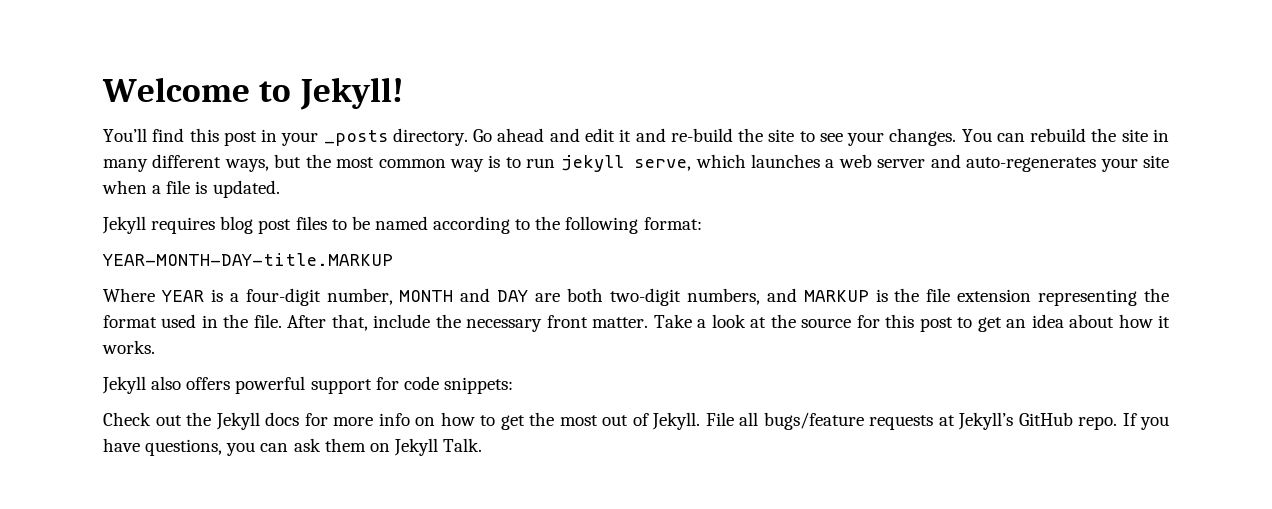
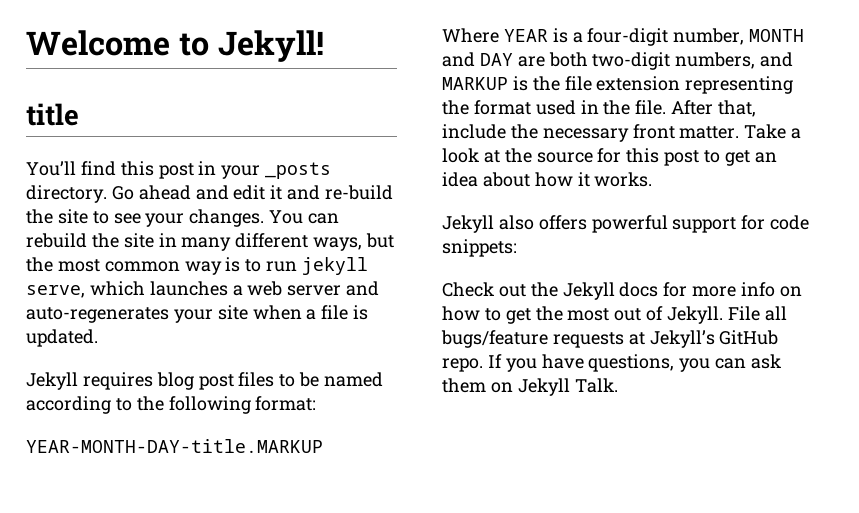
(404, 93) none -> [26,103,79,126] // title

